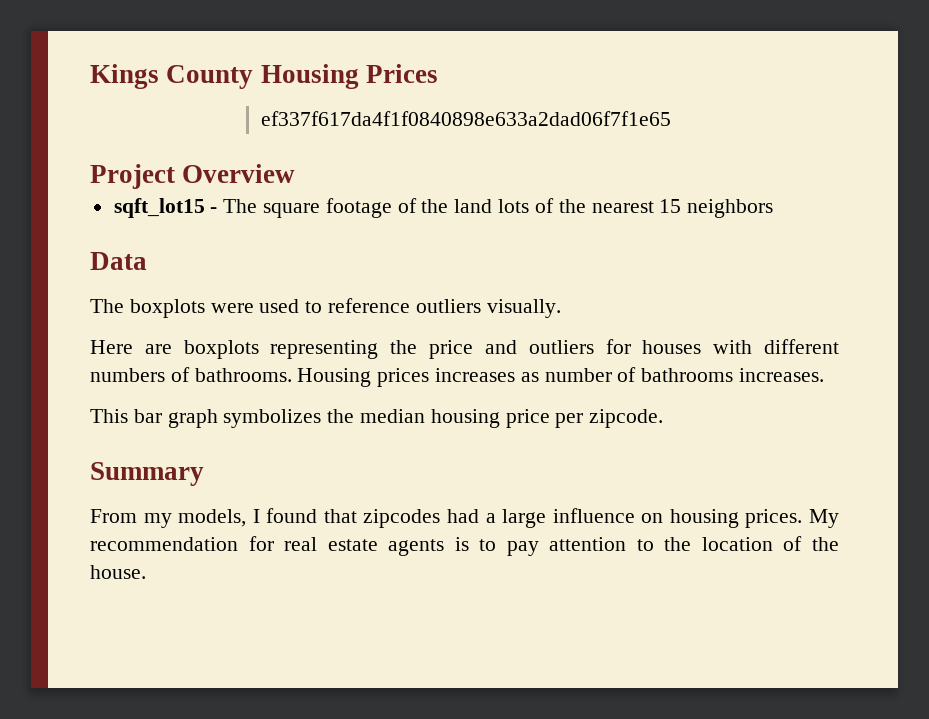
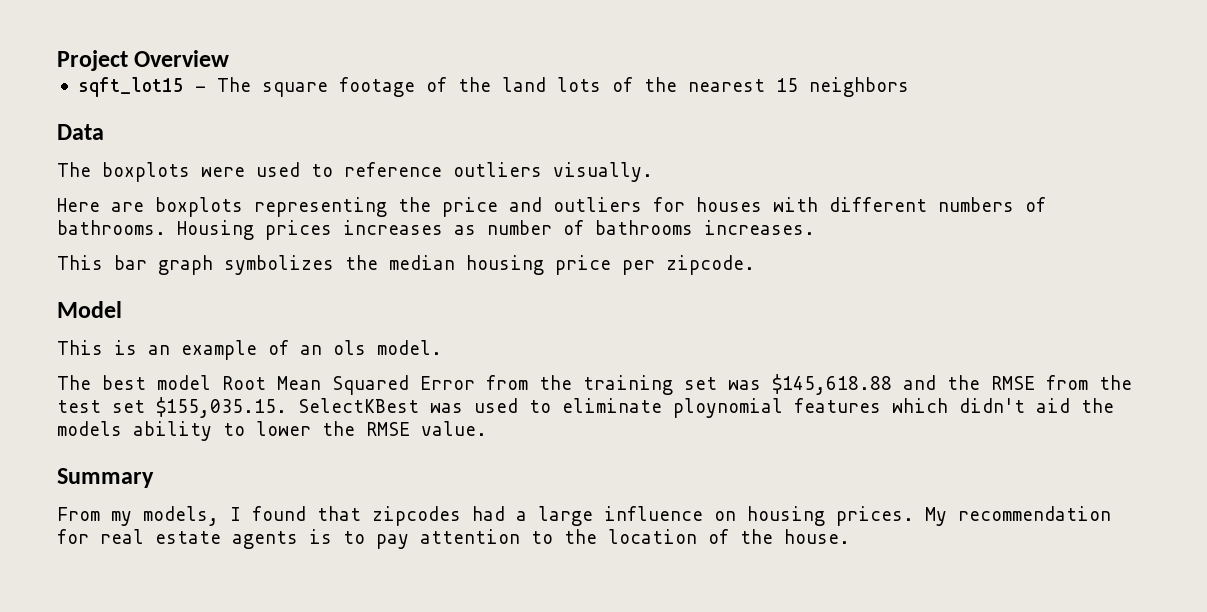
[90,64,438,89] [260,111,671,126] Kings County Housing Prices // ef337f617da4f1f0840898e633a2dad06f7f1e65 // -> (57, 60) none
(664, 418) none -> [57,301,122,318] [57,340,442,360] [57,374,1132,395] [57,397,1114,418] [57,421,487,441] // Model // This is an example of an ols model. // The best model Root Mean Squared Error from the training set was $145,618.88 and the RMSE from the test set $155,035.15. SelectKBest was used to eliminate ploynomial features which didn't aid the models ability to lower the RMSE value.

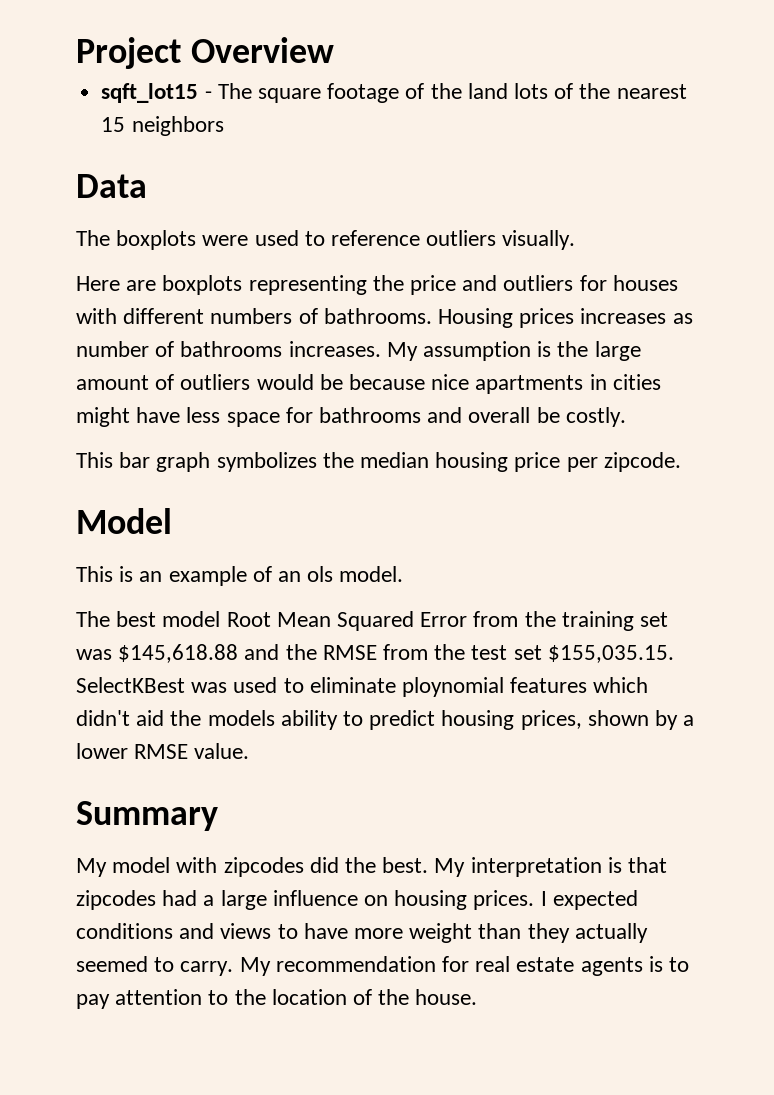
(815, 227) none -> [386,341,641,361] [76,374,661,394] [76,407,626,427] My assumption is the large amount of outliers would be because nice apartments in cities might have less space for bathrooms and overall be costly.
[256,421,487,436] [57,468,154,488] [57,506,306,526] lower the RMSE value. // Summary // From my models, I found -> [369,710,695,730] [76,743,250,759] [76,801,218,831] [76,857,622,877] predict housing prices, shown by a lower RMSE value. // Summary // My model with zipcodes did the best. My interpretation is
(914, 516) none -> [540,890,638,910] [76,923,648,943] [76,956,234,976] I expected conditions and views to have more weight than they actually seemed to carry.

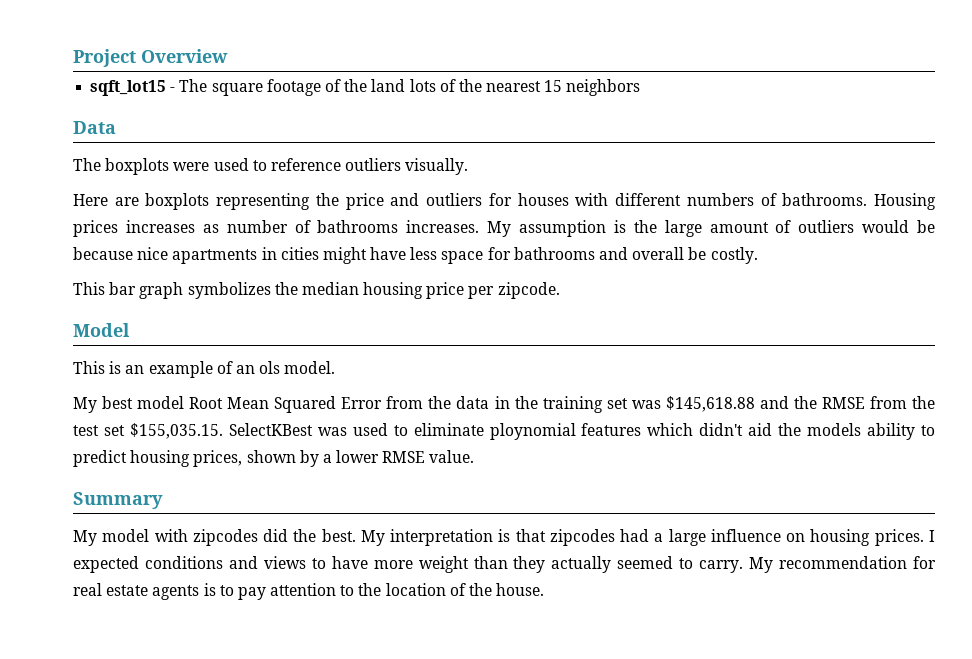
[76,611,110,627] The -> [73,397,97,413] My
(556, 619) none -> [456,396,538,409] data in the

